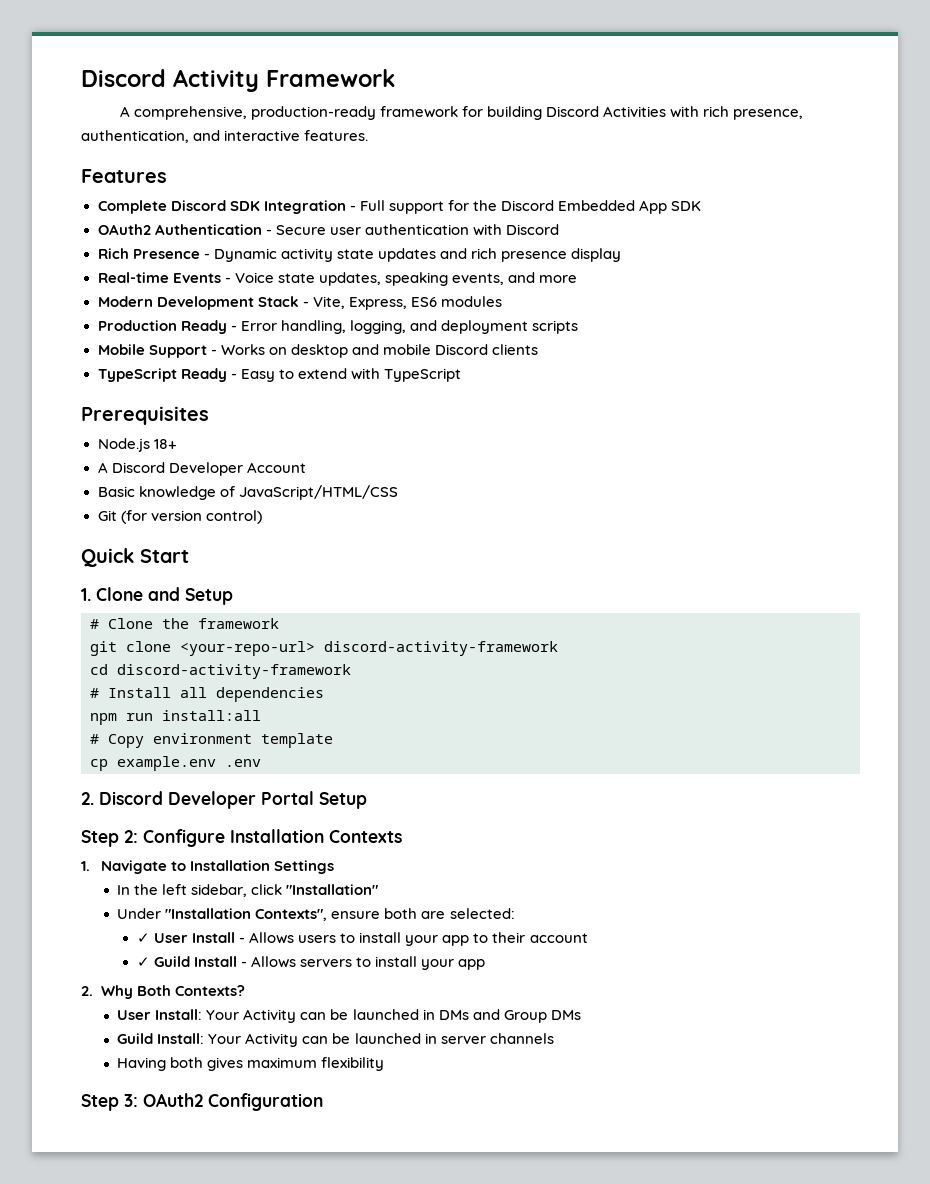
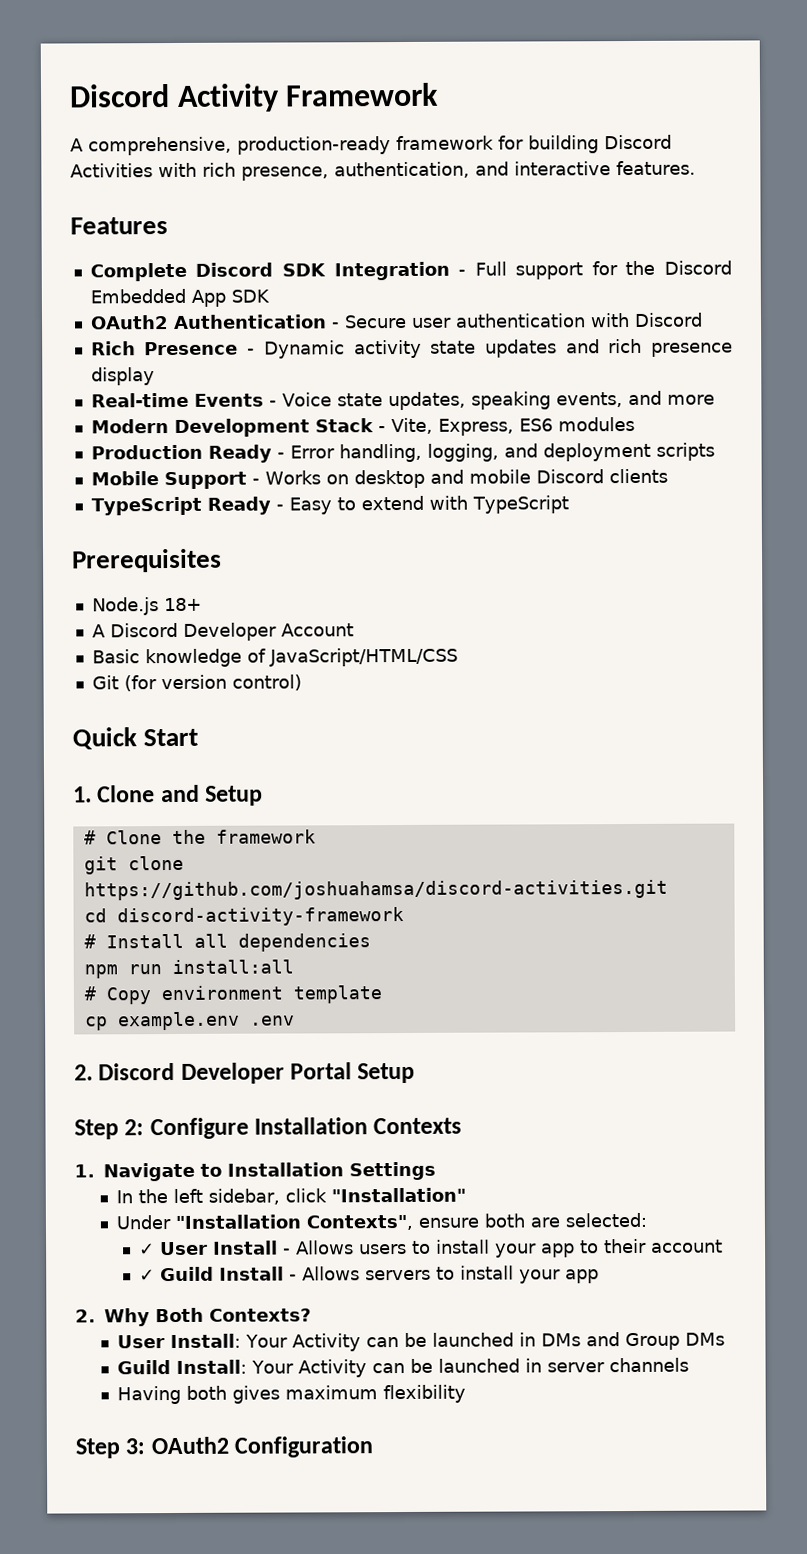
[180,641,558,656] <your-repo-url> discord-activity-framework -> [83,879,668,901] https://github.com/joshuahamsa/discord-activities.git

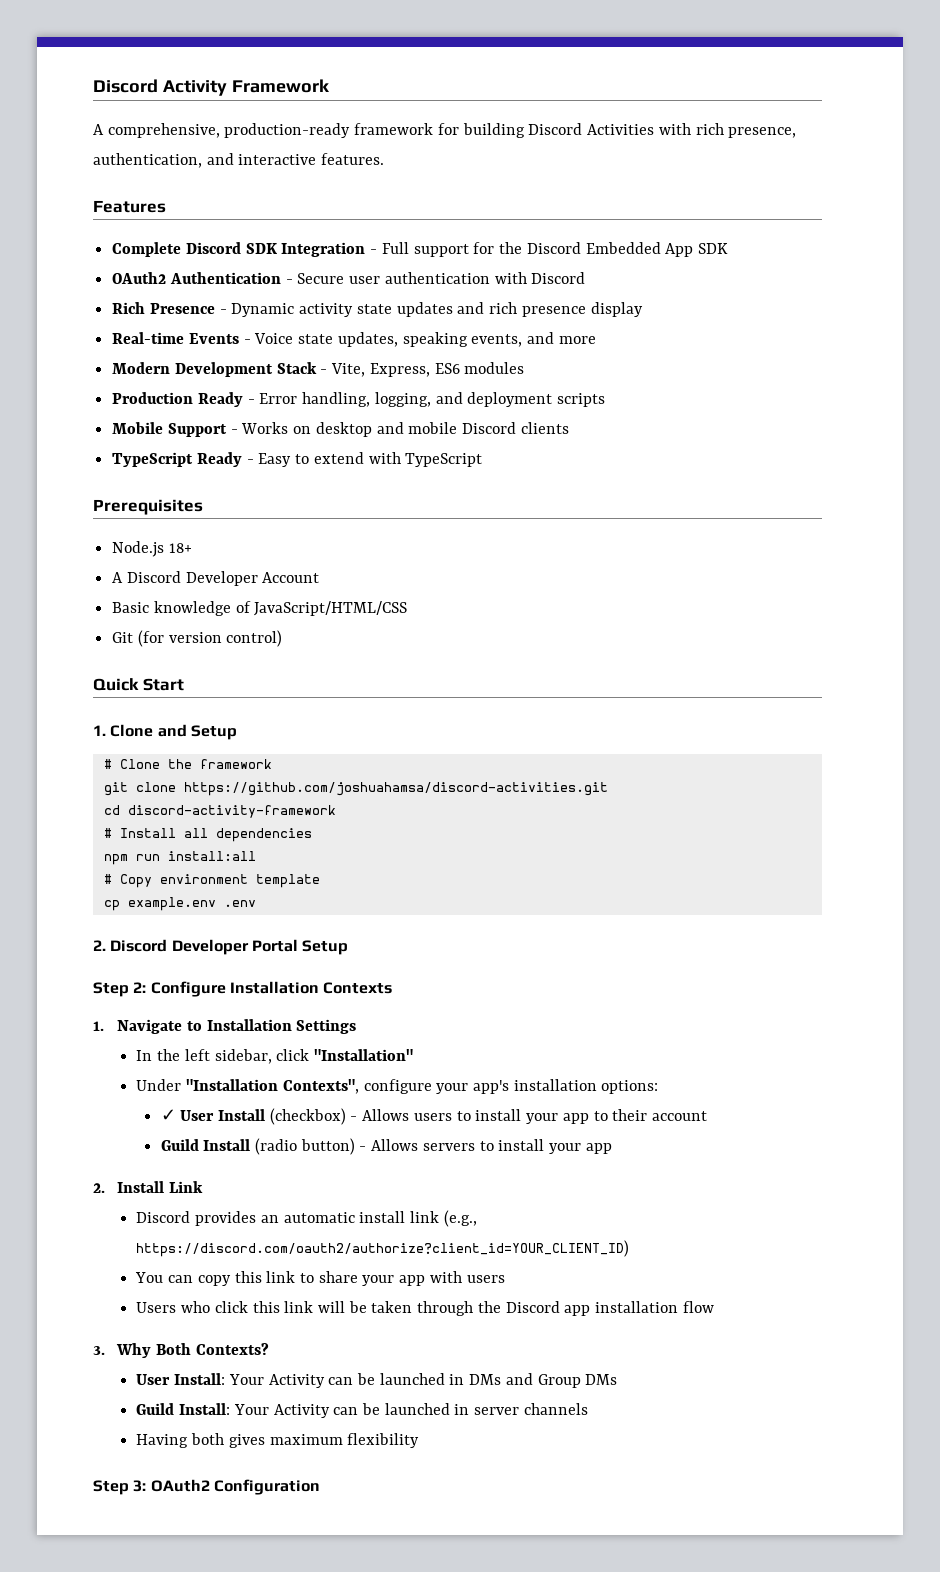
[417,1212,647,1228] ensure both are selected: -> [363,1079,659,1094] configure your app's installation options:
(278, 1247) none -> [269,1108,346,1125] (checkbox)
[138,1269,155,1282] ✓ -> (707, 1116) none
(284, 1273) none -> [255,1138,355,1155] (radio button)
(96, 1316) none -> [117,1181,203,1193] [136,1210,477,1227] [136,1240,630,1257] [135,1271,505,1286] [136,1301,714,1316] [93,1346,105,1355] Install Link // Discord provides an automatic install link (e.g., https://discord.com/oauth2/authorize?client_id=YOUR_CLIENT_ID) // You can copy this link to share your app with users // Users who click this link will be taken through the Discord app installation flow // 3.

